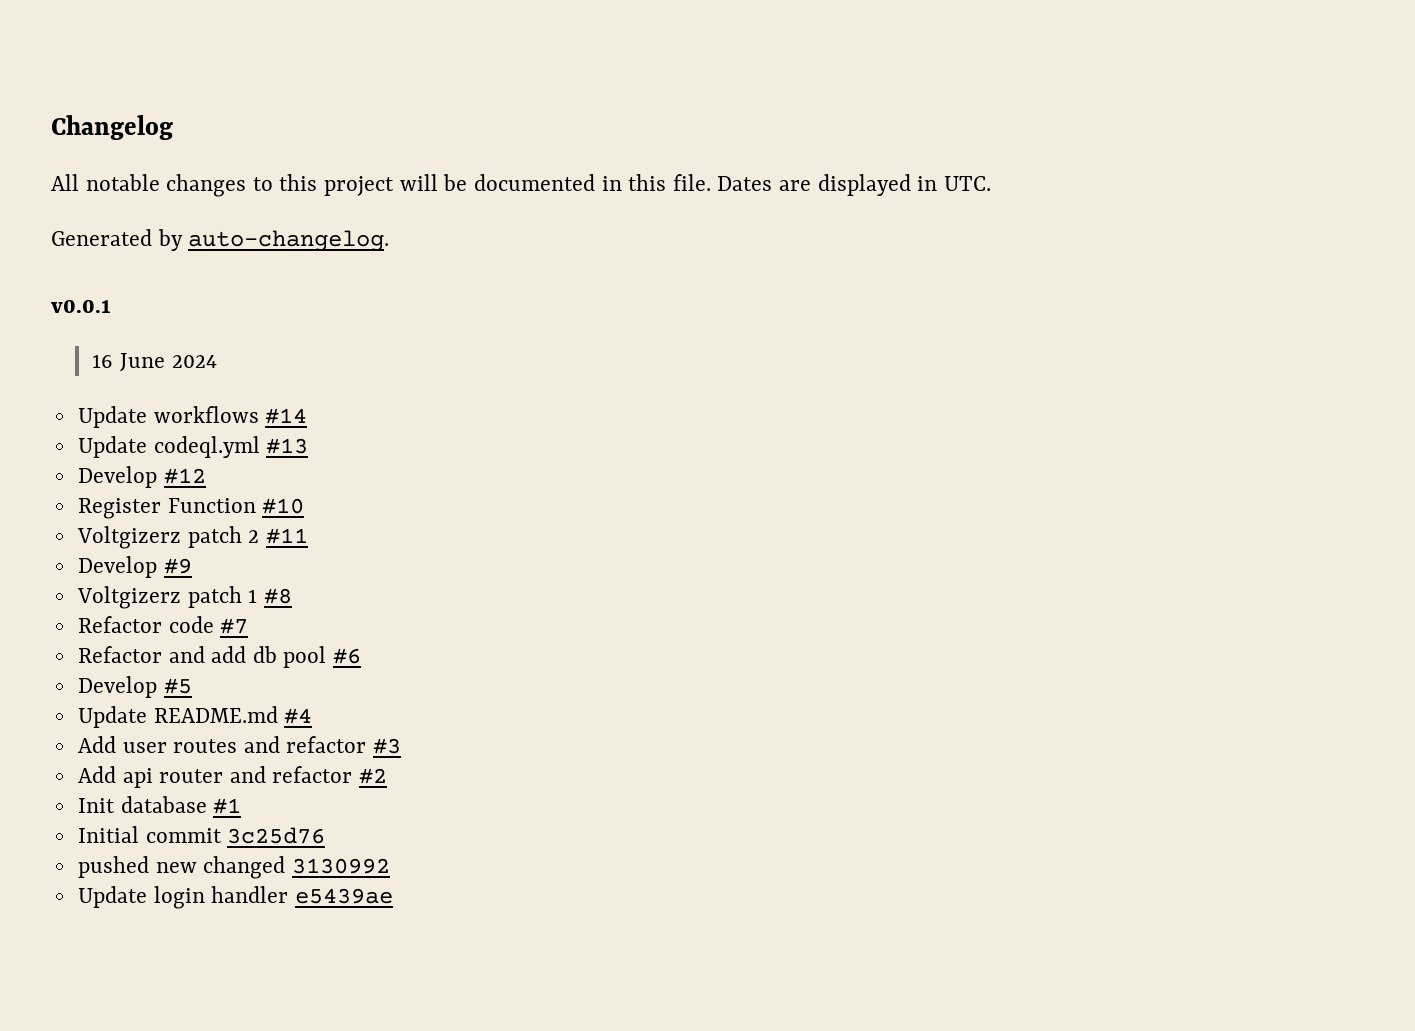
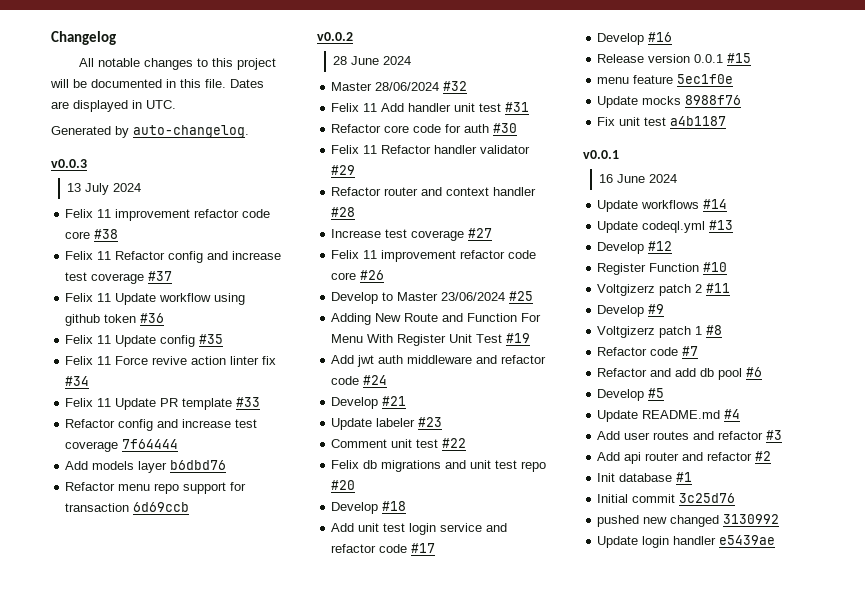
(390, 240) none -> [51,159,87,168] [67,183,142,195] [65,209,271,221] [65,229,119,239] [65,251,282,263] [65,271,173,284] [65,293,246,305] [65,313,165,326] [65,334,224,347] [65,356,277,365] [65,376,90,386] [65,397,261,410] [65,419,258,431] [65,439,179,452] [65,460,227,473] [65,482,247,494] [65,502,190,512] [317,32,353,41] [333,56,412,65] [331,81,468,91] [331,102,530,112] [331,123,518,133] [331,145,531,154] [331,165,356,175] [331,187,537,196] [331,207,356,217] [331,228,493,241] [331,250,537,262] [331,270,385,280] [331,291,534,304] [331,313,542,325] [331,333,531,346] [331,355,547,367] [331,375,388,385] [331,396,407,409] [331,417,443,430] [331,438,467,448] [331,460,547,472] [331,480,356,490] [331,501,407,514] [331,523,508,535] [331,543,436,553] [597,32,673,45] [597,53,752,63] [597,74,734,84] [597,95,742,108] [597,116,727,126] // v0.0.3 // 13 July 2024 // Felix 11 improvement refactor code core #38 // Felix 11 Refactor config and increase test coverage #37 // Felix 11 Update workflow using github token #36 // Felix 11 Update config #35 // Felix 11 Force revive action linter fix #34 // Felix 11 Update PR template #33 // Refactor config and increase test coverage 7f64444 // Add models layer b6dbd76 // Refactor menu repo support for transaction 6d69ccb // v0.0.2 // 28 June 2024 // Master 28/06/2024 #32 // Felix 11 Add handler unit test #31 // Refactor core code for auth #30 // Felix 11 Refactor handler validator #29 // Refactor router and context handler #28 // Increase test coverage #27 // Felix 11 improvement refactor code core #26 // Develop to Master 23/06/2024 #25 // Adding New Route and Function For Menu With Register Unit Test #19 // Add jwt auth middleware and refactor code #24 // Develop #21 // Update labeler #23 // Comment unit test #22 // Felix db migrations and unit test repo #20 // Develop #18 // Add unit test login service and refactor code #17 // Develop #16 // Release version 0.0.1 #15 // menu feature 5ec1f0e // Update mocks 8988f76 // Fix unit test a4b1187

